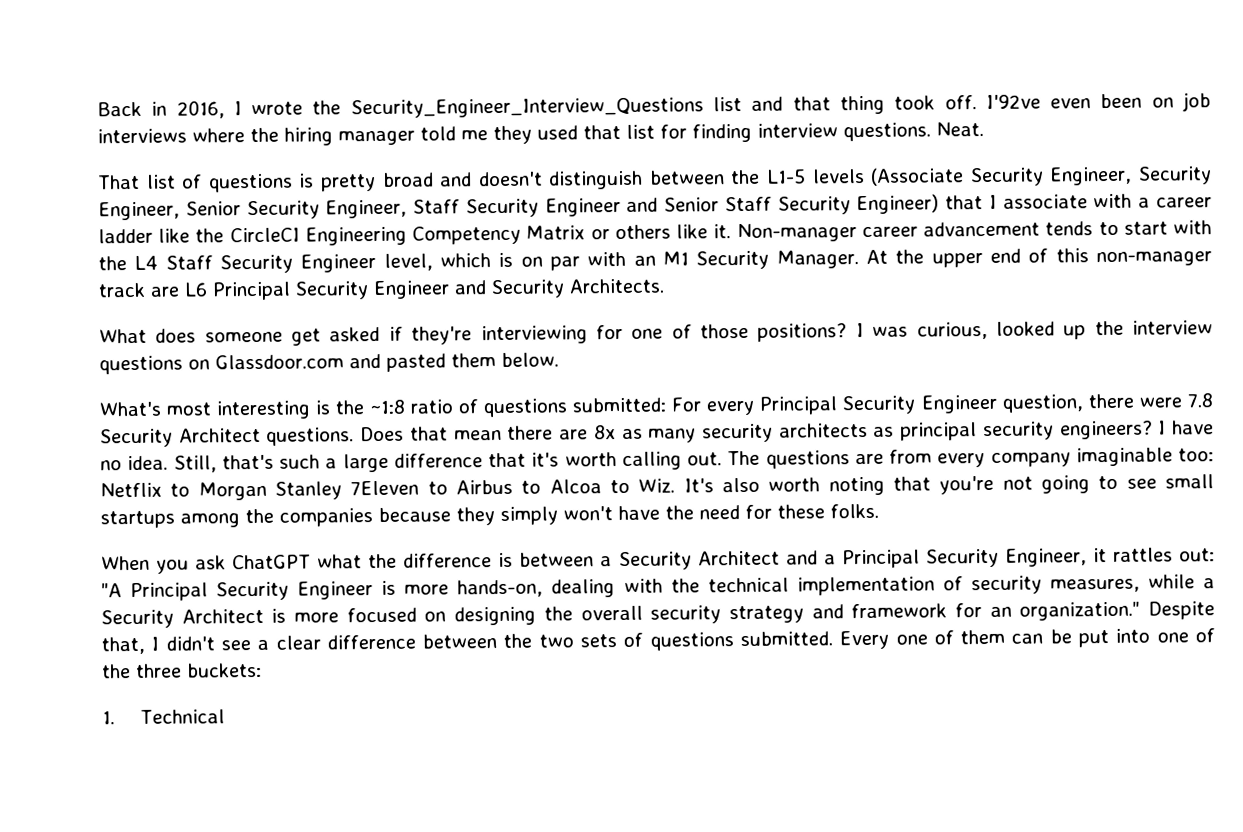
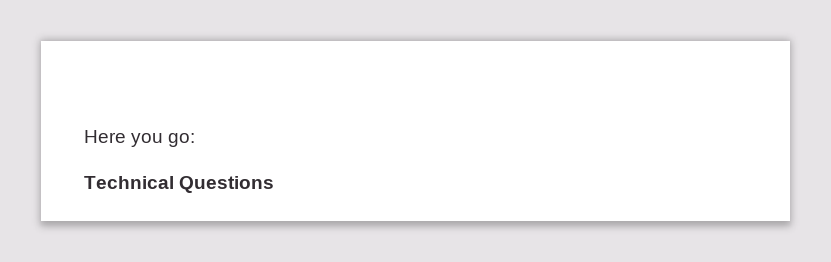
[97,92,1211,119] [97,122,984,146] [98,166,1212,193] [98,193,1212,221] [98,220,1213,246] [98,248,1213,274] [98,278,664,301] [99,320,1213,346] [99,352,559,375] [99,393,1213,420] [100,420,1214,448] [100,447,1214,473] [100,474,1215,501] [100,503,879,529] [101,547,1215,574] [101,574,1215,602] [101,601,1215,629] [101,628,1216,655] [102,662,262,679] [102,709,225,725] Back in 2016, I wrote the Security_Engineer_Interview_Questions list and that thing took off. I'92ve even been on job interviews where the hiring manager told me they used that list for finding interview questions. Neat. // That list of questions is pretty broad and doesn't distinguish between the L1-5 levels (Associate Security Engineer, Security Engineer, Senior Security Engineer, Staff Security Engineer and Senior Staff Security Engineer) that I associate with a career ladder like the CircleCI Engineering Competency Matrix or others like it. Non-manager career advancement tends to start with the L4 Staff Security Engineer level, which is on par with an M1 Security Manager. At the upper end of this non-manager track are L6 Principal Security Engineer and Security Architects. // What does someone get asked if they're interviewing for one of those positions? I was curious, looked up the interview questions on Glassdoor.com and pasted them below. // What's most interesting is the ~1:8 ratio of questions submitted: For every Principal Security Engineer question, there were 7.8 Security Architect questions. Does that mean there are 8x as many security architects as principal security engineers? I have no idea. Still, that's such a large difference that it's worth calling out. The questions are from every company imaginable too: Netflix to Morgan Stanley 7Eleven to Airbus to Alcoa to Wiz. It's also worth noting that you're not going to see small startups among the companies because they simply won't have the need for these folks. // When you ask ChatGPT what the difference is between a Security Architect and a Principal Security Engineer, it rattles out: "A Principal Security Engineer is more hands-on, dealing with the technical implementation of security measures, while a Security Architect is more focused on designing the overall security strategy and framework for an organization." Despite that, I didn't see a clear difference between the two sets of questions submitted. Every one of them can be put into one of the three buckets: // 1. Technical -> [84,130,196,147] [84,176,275,193] Here you go: // Technical Questions

